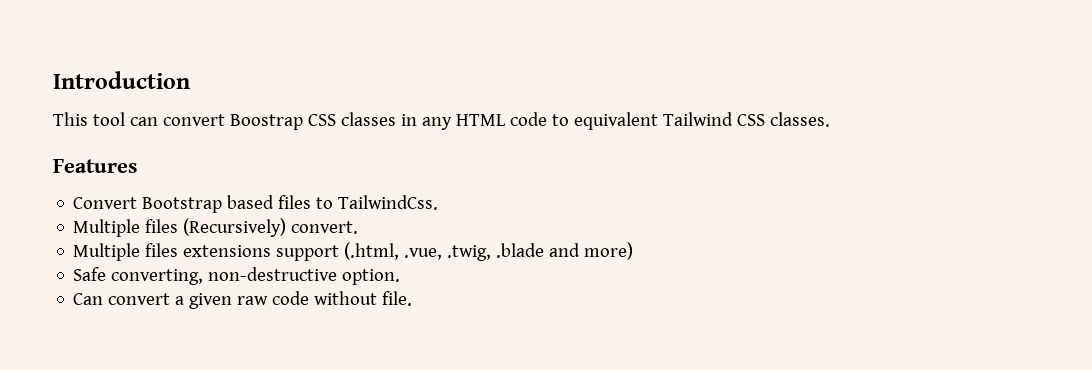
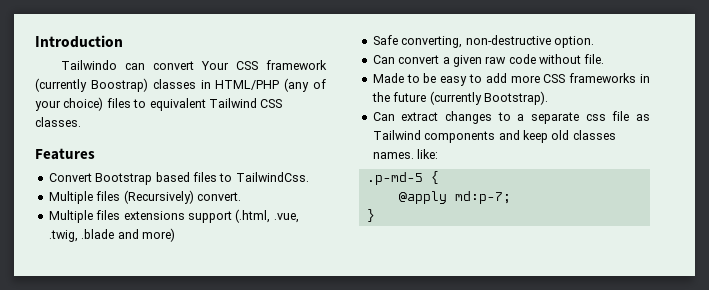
[53,112,547,130] This tool can convert Boostrap CSS classes in any HTML code -> [61,60,328,70] [35,78,327,92] [35,97,131,111] Tailwindo can convert Your CSS framework (currently Boostrap) classes in HTML/PHP (any of your choice) files
(413, 298) none -> [372,73,650,86] [371,91,548,105] [372,111,650,124] [372,130,616,143] [372,149,439,159] [366,171,439,185] [398,191,511,204] [366,209,375,222] // Made to be easy to add more CSS frameworks in the future (currently Bootstrap). // Can extract changes to a separate css file as Tailwind components and keep old classes names. like: // .p-md-5 { // @apply md:p-7; // }

